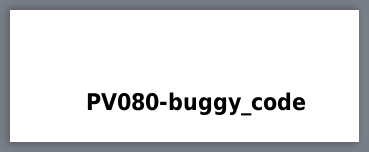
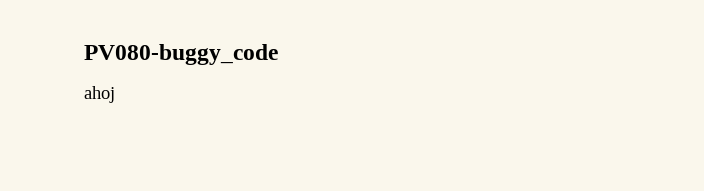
(306, 104) none -> [84,86,115,103] // ahoj

